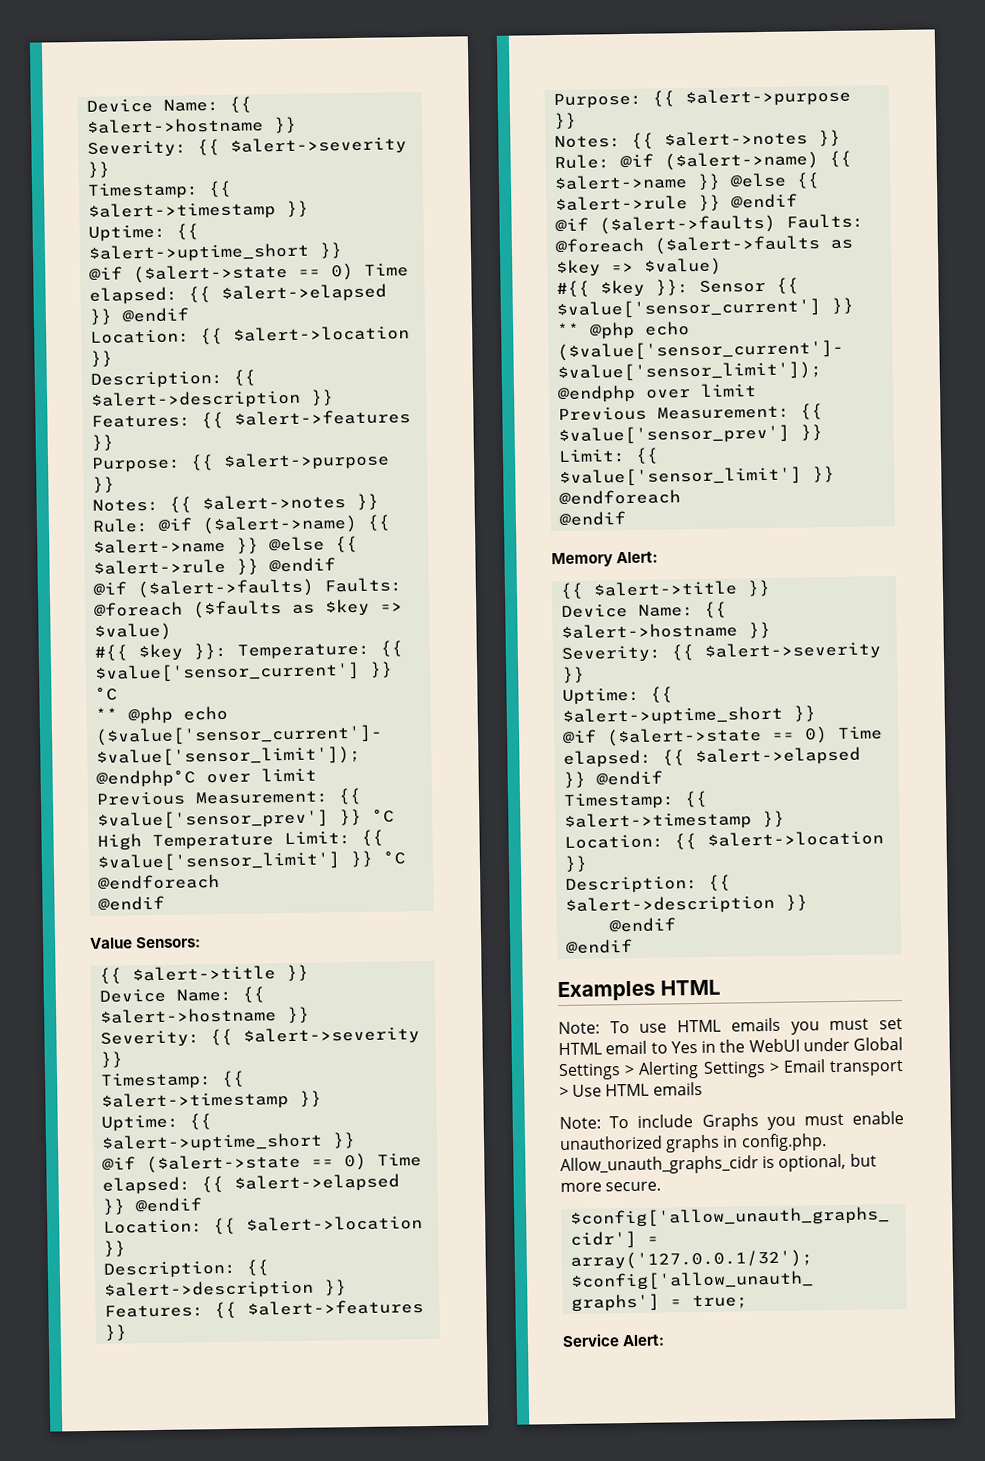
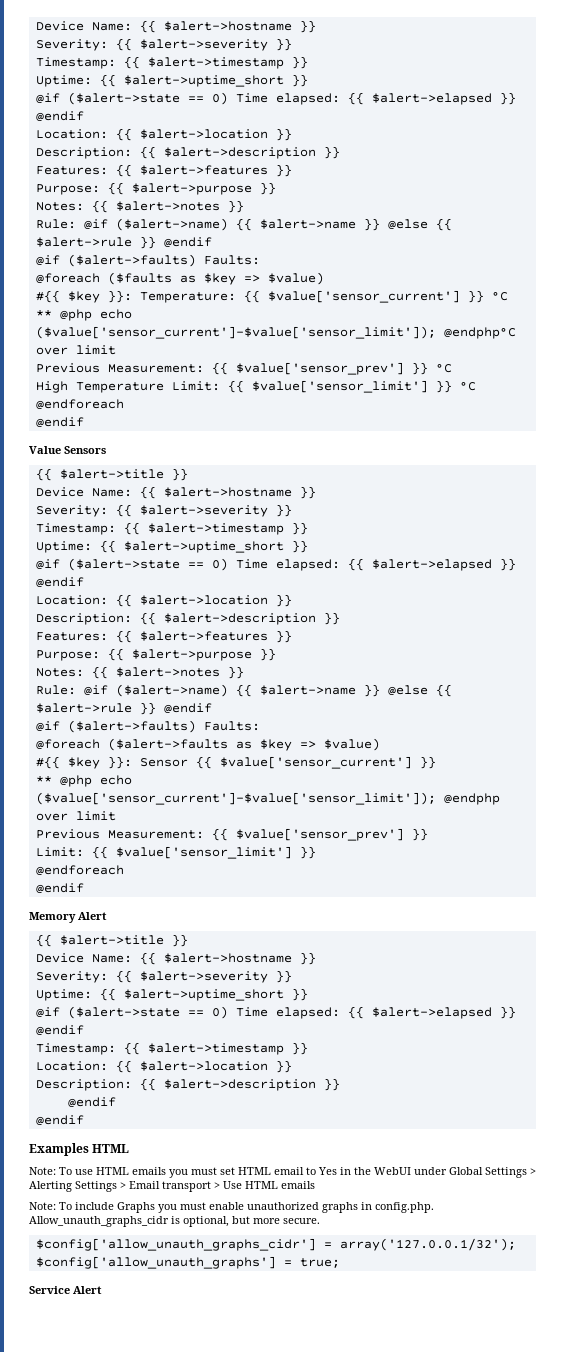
[135,936,202,949] Sensors: -> [64,446,106,454] Sensors
[616,551,659,564] Alert: -> [78,912,107,920] Alert
[622,1334,666,1347] Alert: -> [73,1286,102,1294] Alert

